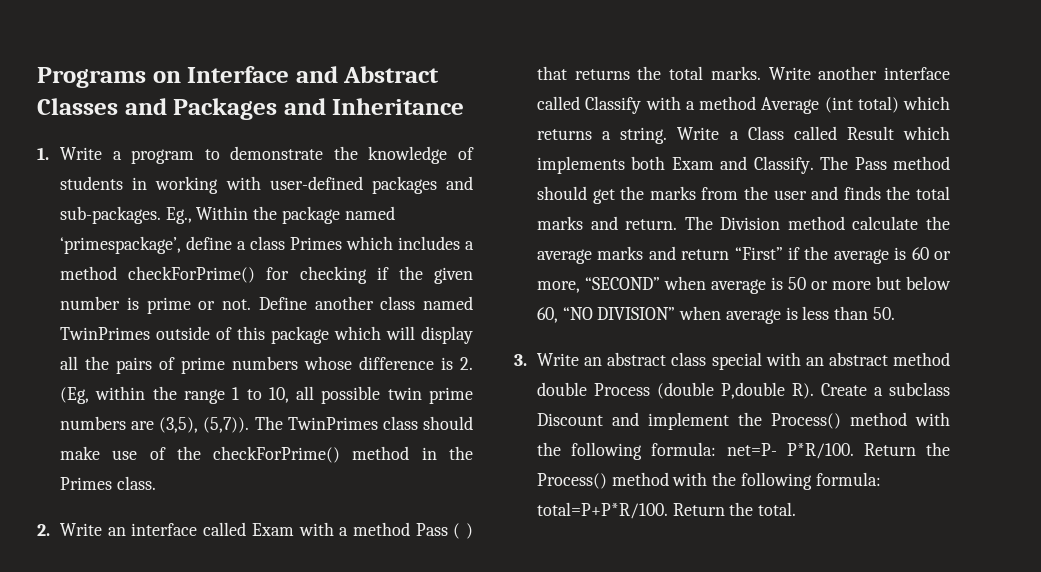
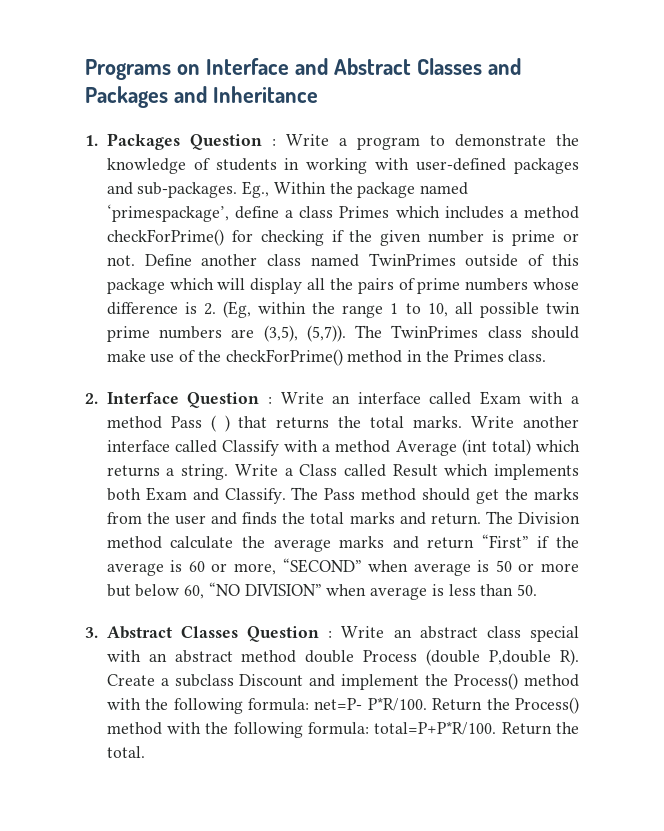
(49, 153) none -> [106,133,276,150] Packages Question :
(50, 530) none -> [106,392,272,408] Interface Question :
(527, 360) none -> [106,626,333,642] Abstract Classes Question :

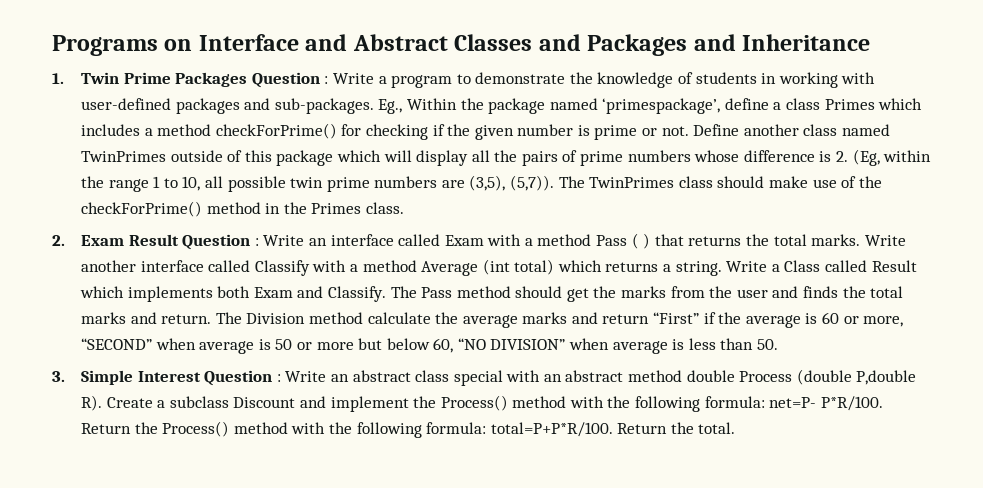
(98, 140) none -> [80,72,171,84] Twin Prime
[106,392,179,404] Interface -> [80,234,179,246] Exam Result
[106,626,238,639] Abstract Classes -> [80,370,201,385] Simple Interest

